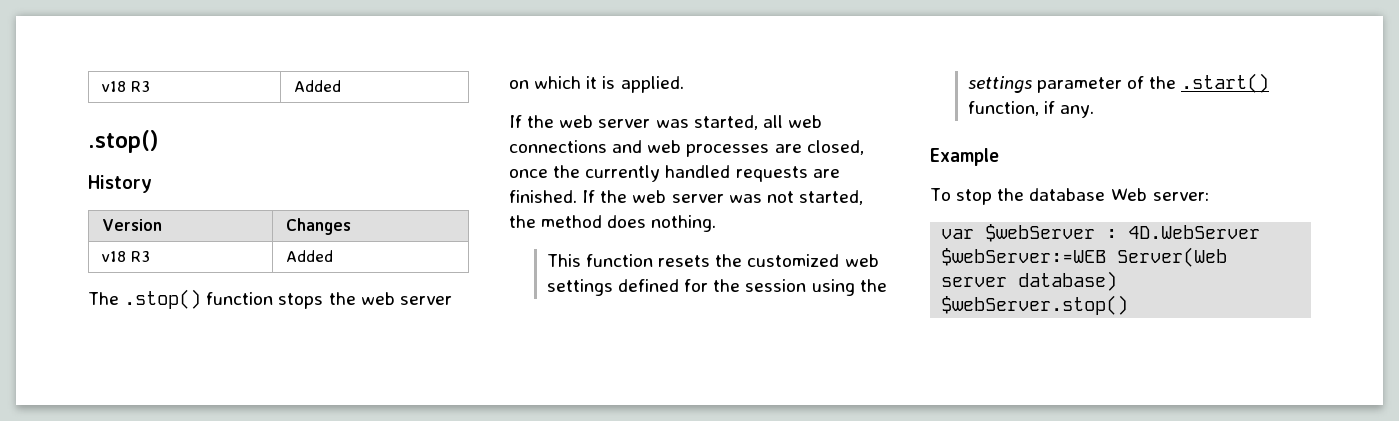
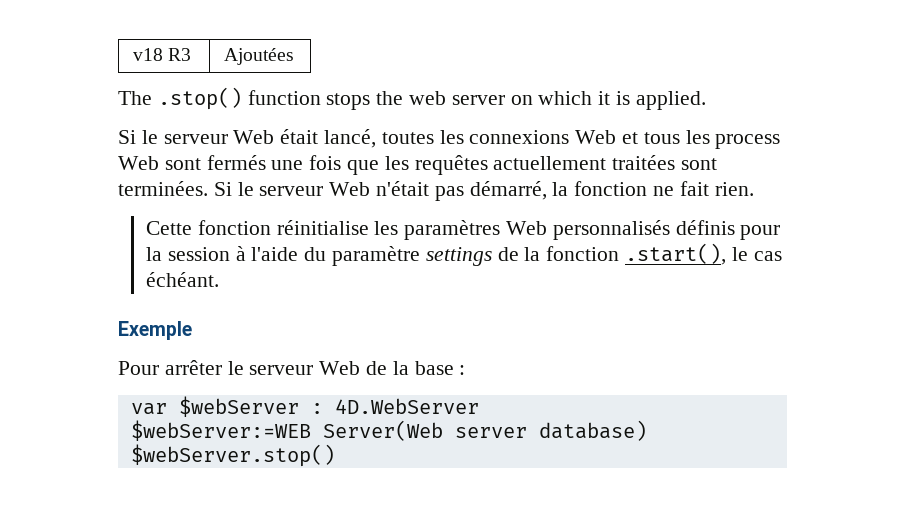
[102,81,151,92] [294,80,342,92] [88,130,159,153] [88,175,152,193] [102,219,163,231] [286,218,352,235] [102,251,151,262] [286,250,334,262] v18 R3 | Added // .stop() // History // Version | Changes // v18 R3 | Added -> [133,48,192,61] [224,48,295,65] v18 R3 | Ajoutées
[509,115,822,130] [509,140,864,157] [509,165,840,182] [509,190,863,205] [509,215,717,232] [546,254,879,267] [546,279,887,296] [967,73,1270,93] [967,101,1095,118] [930,148,999,166] [930,188,1209,205] If the web server was started, all web connections and web processes are closed, once the currently handled requests are finished. If the web server was not started, the method does nothing. // This function resets the customized web settings defined for the session using the settings parameter of the .start() function, if any. // Example // To stop the database Web server: -> [118,129,781,149] [118,155,718,175] [118,181,754,201] [146,220,781,240] [146,243,782,266] [146,272,220,287] [118,321,192,340] [118,360,466,375] Si le serveur Web était lancé, toutes les connexions Web et tous les process Web sont fermés une fois que les requêtes actuellement traitées sont terminées. Si le serveur Web n'était pas démarré, la fonction ne fait rien. // Cette fonction réinitialise les paramètres Web personnalisés définis pour la session à l'aide du paramètre settings de la fonction .start(), le cas échéant. // Exemple // Pour arrêter le serveur Web de la base :

